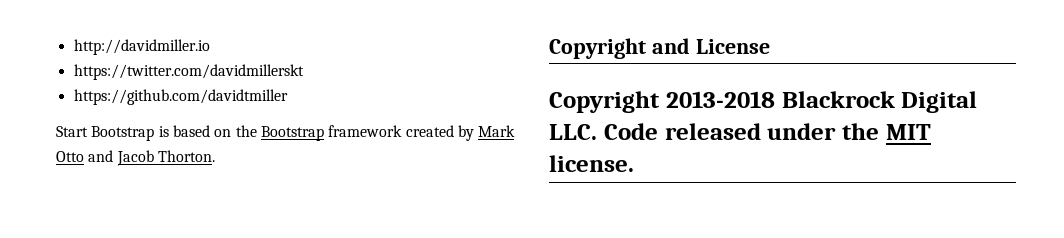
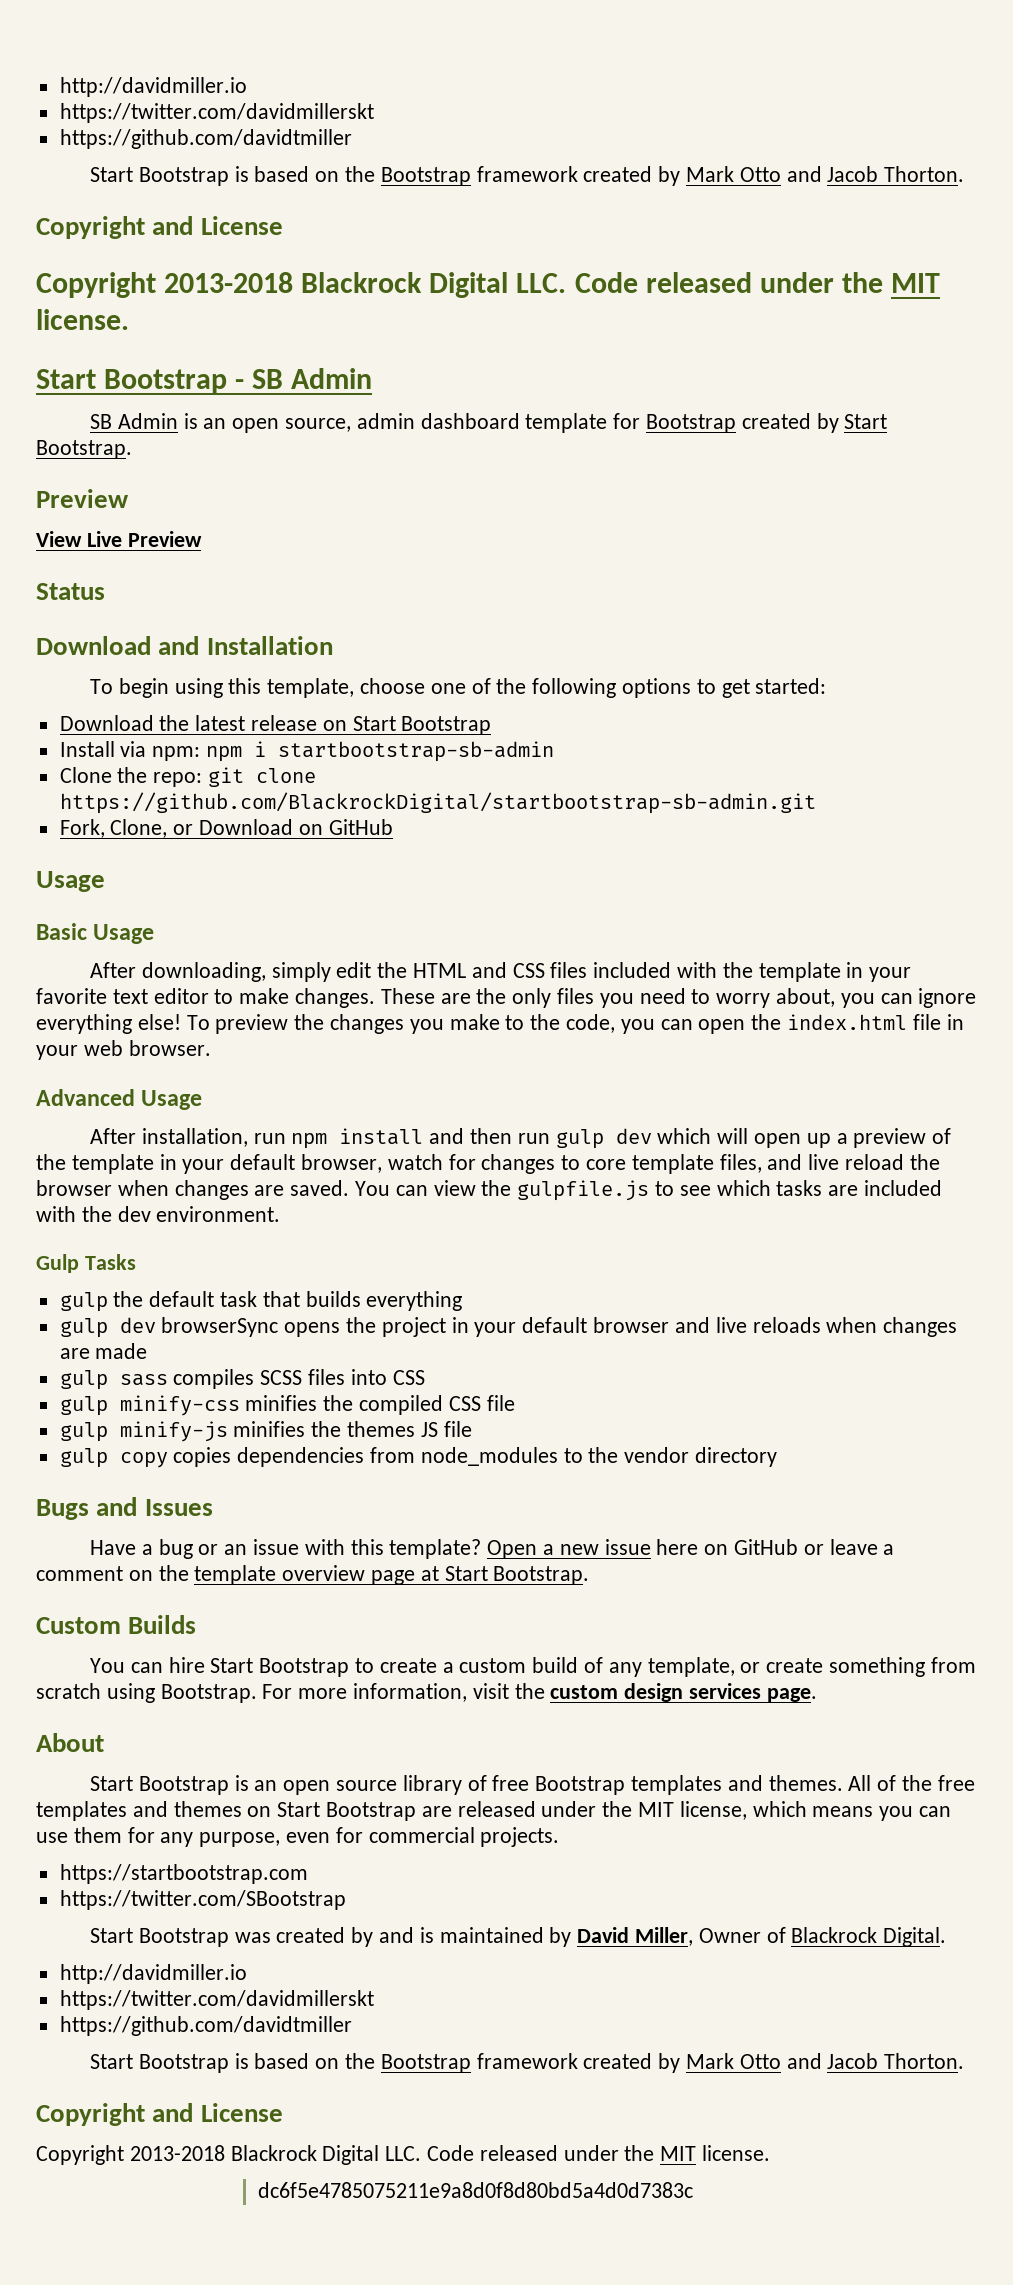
(634, 163) none -> [36,368,373,394] [89,413,888,433] [36,440,132,459] [36,489,129,508] [36,531,202,547] [36,583,105,600] [36,636,333,655] [89,678,827,698] [59,715,492,735] [59,741,555,762] [59,767,317,787] [59,792,816,814] [59,819,393,838] [36,871,105,892] [36,923,155,944] [89,962,912,982] [36,988,977,1008] [36,1014,964,1034] [36,1040,211,1060] [36,1089,203,1110] [89,1128,952,1149] [36,1154,940,1174] [36,1180,943,1201] [36,1206,281,1222] [36,1254,136,1273] [59,1291,463,1312] [59,1317,958,1338] [59,1343,148,1359] [59,1369,425,1390] [59,1395,515,1416] [59,1421,472,1442] [59,1447,778,1468] [36,1497,213,1520] [89,1539,895,1559] [36,1565,590,1585] [36,1615,197,1634] [89,1657,976,1677] [36,1683,817,1703] [36,1733,104,1752] [89,1775,975,1795] [36,1801,952,1821] [36,1827,560,1847] [59,1864,308,1884] [59,1890,346,1910] [89,1927,947,1947] [59,1964,247,1984] [59,1990,374,2010] [59,2016,352,2036] [89,2053,965,2073] [36,2103,283,2126] [36,2145,771,2165] [257,2182,693,2198] // Start Bootstrap - SB Admin // SB Admin is an open source, admin dashboard template for Bootstrap created by Start Bootstrap. // Preview // View Live Preview // Status // Download and Installation // To begin using this template, choose one of the following options to get started: // Download the latest release on Start Bootstrap // Install via npm: npm i startbootstrap-sb-admin // Clone the repo: git clone https://github.com/BlackrockDigital/startbootstrap-sb-admin.git // Fork, Clone, or Download on GitHub // Usage // Basic Usage // After downloading, simply edit the HTML and CSS files included with the template in your favorite text editor to make changes. These are the only files you need to worry about, you can ignore everything else! To preview the changes you make to the code, you can open the index.html file in your web browser. // Advanced Usage // After installation, run npm install and then run gulp dev which will open up a preview of the template in your default browser, watch for changes to core template files, and live reload the browser when changes are saved. You can view the gulpfile.js to see which tasks are included with the dev environment. // Gulp Tasks // gulp the default task that builds everything // gulp dev browserSync opens the project in your default browser and live reloads when changes are made // gulp sass compiles SCSS files into CSS // gulp minify-css minifies the compiled CSS file // gulp minify-js minifies the themes JS file // gulp copy copies dependencies from node_modules to the vendor directory // Bugs and Issues // Have a bug or an issue with this template? Open a new issue here on GitHub or leave a comment on the template overview page at Start Bootstrap. // Custom Builds // You can hire Start Bootstrap to create a custom build of any template, or create something from scratch using Bootstrap. For more information, visit the custom design services page. // About // Start Bootstrap is an open source library of free Bootstrap templates and themes. All of the free templates and themes on Start Bootstrap are released under the MIT license, which means you can use them for any purpose, even for commercial projects. // https://startbootstrap.com // https://twitter.com/SBootstrap // Start Bootstrap was created by and is maintained by David Miller, Owner of Blackrock Digital. // http://davidmiller.io // https://twitter.com/davidmillerskt // https://github.com/davidtmiller // Start Bootstrap is based on the Bootstrap framework created by Mark Otto and Jacob Thorton. // Copyright and License // Copyright 2013-2018 Blackrock Digital LLC. Code released under the MIT license. // dc6f5e4785075211e9a8d0f8d80bd5a4d0d7383c

